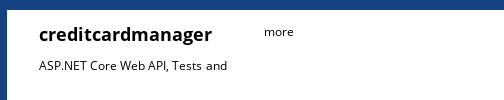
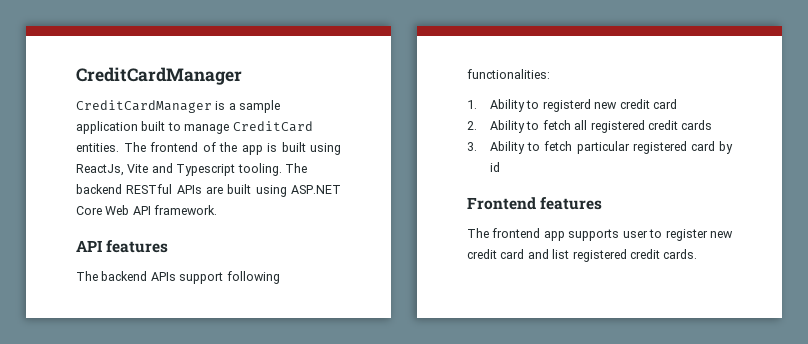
[39,27,212,45] [39,61,227,72] [264,30,294,36] creditcardmanager // ASP.NET Core Web API, Tests and more -> [76,67,242,85] [76,100,281,113] [76,121,313,134] [76,142,341,155] [76,163,307,176] [76,184,341,197] [76,205,218,215] [76,240,169,253] [76,271,280,284] [467,69,550,79] [467,99,677,112] [467,120,713,133] [467,141,733,154] [490,162,501,172] [467,197,603,210] [467,228,733,241] [467,249,698,262] CreditCardManager // CreditCardManager is a sample application built to manage CreditCard entities. The frontend of the app is built using ReactJs, Vite and Typescript tooling. The backend RESTful APIs are built using ASP.NET Core Web API framework. // API features // The backend APIs support following functionalities: // 1. Ability to registerd new credit card // 2. Ability to fetch all registered credit cards // 3. Ability to fetch particular registered card by id // Frontend features // The frontend app supports user to register new credit card and list registered credit cards.

